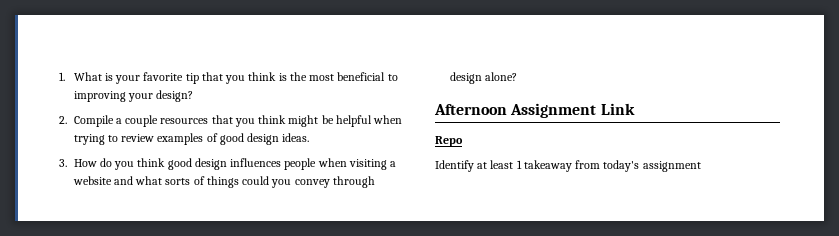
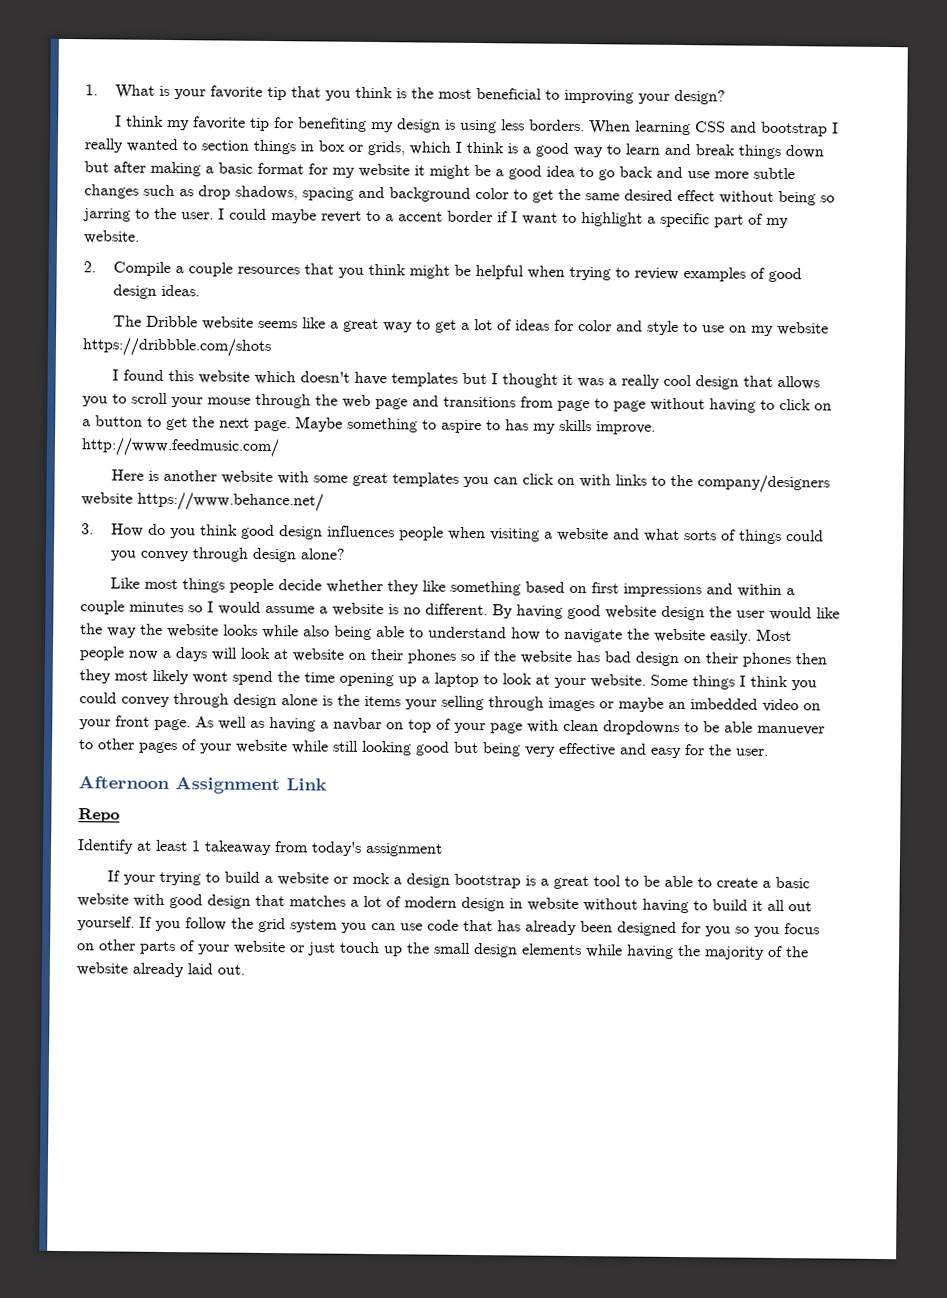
(194, 96) none -> [114,115,839,137] [84,138,824,159] [84,161,795,181] [84,184,835,206] [83,207,789,229] [83,230,140,244] // I think my favorite tip for benefiting my design is using less borders. When learning CSS and bootstrap I really wanted to section things in box or grids, which I think is a good way to learn and break things down but after making a basic format for my website it might be a good idea to go back and use more subtle changes such as drop shadows, spacing and background color to get the same desired effect without being so jarring to the user. I could maybe revert to a accent border if I want to highlight a specific part of my website.
(310, 137) none -> [112,315,829,336] [82,337,272,358] [111,369,820,390] [82,392,832,413] [82,415,656,435] [81,437,280,458] [110,469,830,494] [81,491,324,512] // The Dribble website seems like a great way to get a lot of ideas for color and style to use on my website https://dribbble.com/shots // I found this website which doesn't have templates but I thought it was a really cool design that allows you to scroll your mouse through the web page and transitions from page to page without having to click on a button to get the next page. Maybe something to aspire to has my skills improve. http://www.feedmusic.com/ // Here is another website with some great templates you can click on with links to the company/designers website https://www.behance.net/
(517, 76) none -> [109,577,795,598] [80,600,840,621] [80,623,792,644] [79,646,827,668] [79,669,817,691] [79,692,821,713] [79,715,825,736] [79,738,769,759] // Like most things people decide whether they like something based on first impressions and within a couple minutes so I would assume a website is no different. By having good website design the user would like the way the website looks while also being able to understand how to navigate the website easily. Most people now a days will look at website on their phones so if the website has bad design on their phones then they most likely wont spend the time opening up a laptop to look at your website. Some things I think you could convey through design alone is the items your selling through images or maybe an imbedded video on your front page. As well as having a navbar on top of your page with clean dropdowns to be able manuever to other pages of your website while still looking good but being very effective and easy for the user.
(701, 166) none -> [106,870,810,890] [77,893,812,914] [77,916,820,938] [77,939,809,960] [76,962,245,978] // If your trying to build a website or mock a design bootstrap is a great tool to be able to create a basic website with good design that matches a lot of modern design in website without having to build it all out yourself. If you follow the grid system you can use code that has already been designed for you so you focus on other parts of your website or just touch up the small design elements while having the majority of the website already laid out.

